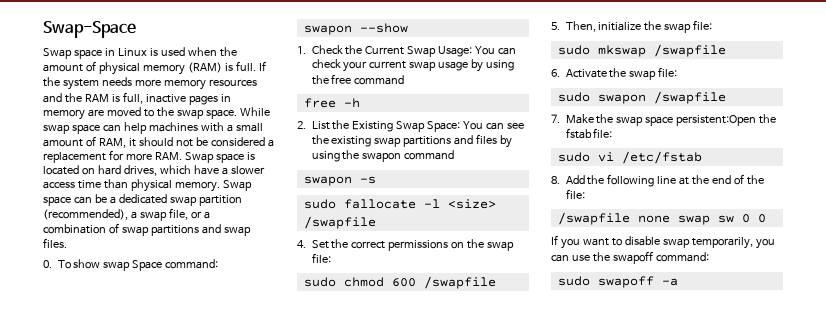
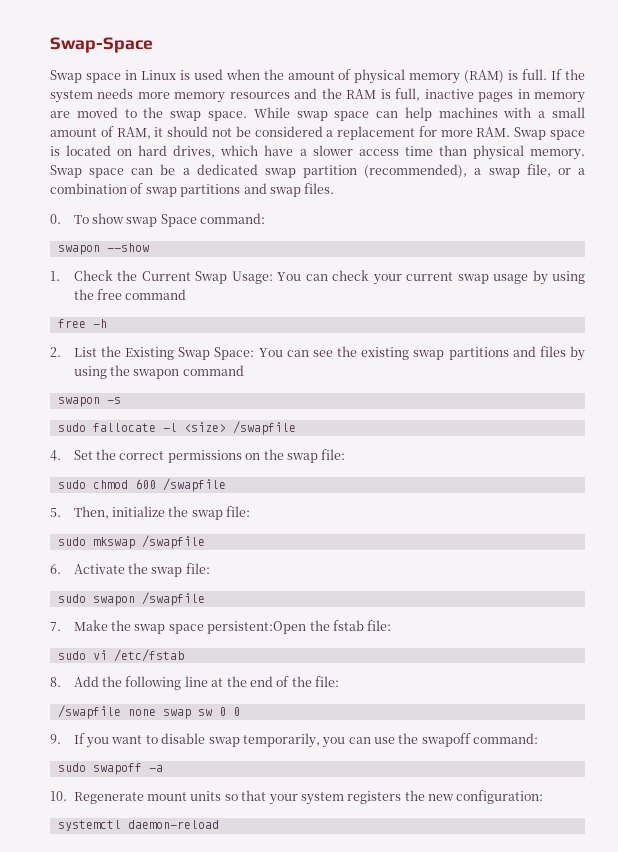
(766, 218) none -> [50,734,61,744] 9.
(678, 282) none -> [50,790,544,805] [57,820,219,831] // 10. Regenerate mount units so that your system registers the new configuration: // systemctl daemon-reload

